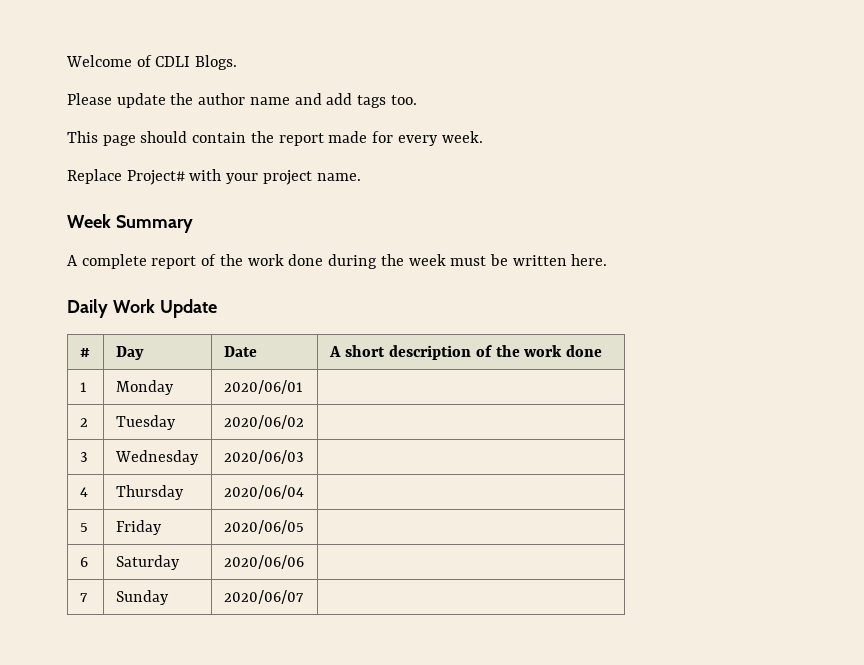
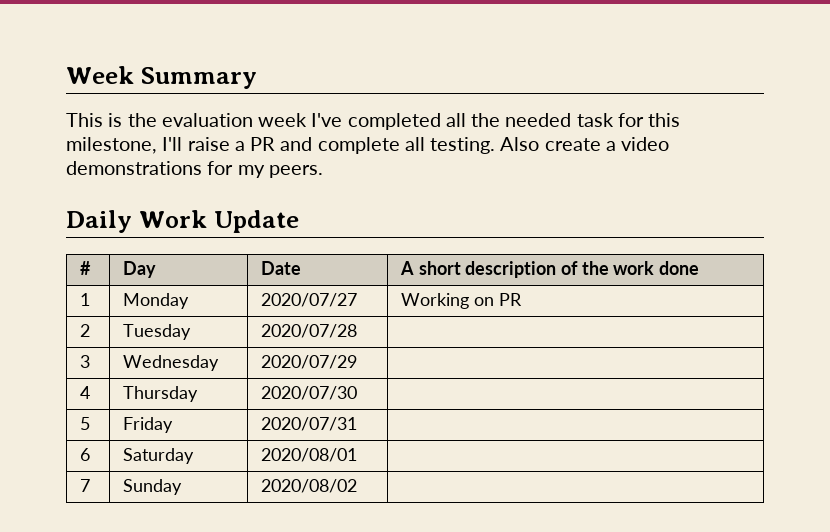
[66,55,238,70] [67,93,417,108] [67,131,483,146] [67,169,361,185] [67,214,193,233] [67,254,608,269] Welcome of CDLI Blogs. // Please update the author name and add tags too. // This page should contain the report made for every week. // Replace Project# with your project name. // Week Summary // A complete report of the work done during the week must be written here. -> [66,66,257,89] [66,113,681,130] [66,137,670,154] [66,161,323,178] Week Summary // This is the evaluation week I've completed all the needed task for this milestone, I'll raise a PR and complete all testing. Also create a video demonstrations for my peers.
[223,380,303,394] 2020/06/01 | -> [260,293,357,307] [400,293,522,309] 2020/07/27 | Working on PR
[223,415,304,429] 2020/06/02 -> [260,324,357,338] 2020/07/28
[223,450,304,464] 2020/06/03 -> [260,355,357,369] 2020/07/29
[223,485,304,499] 2020/06/04 -> [260,386,357,400] 2020/07/30
[223,520,304,534] 2020/06/05 -> [260,417,357,431] 2020/07/31
[223,555,304,569] 2020/06/06 -> [260,448,357,462] 2020/08/01
[223,590,304,604] 2020/06/07 -> [260,479,357,493] 2020/08/02

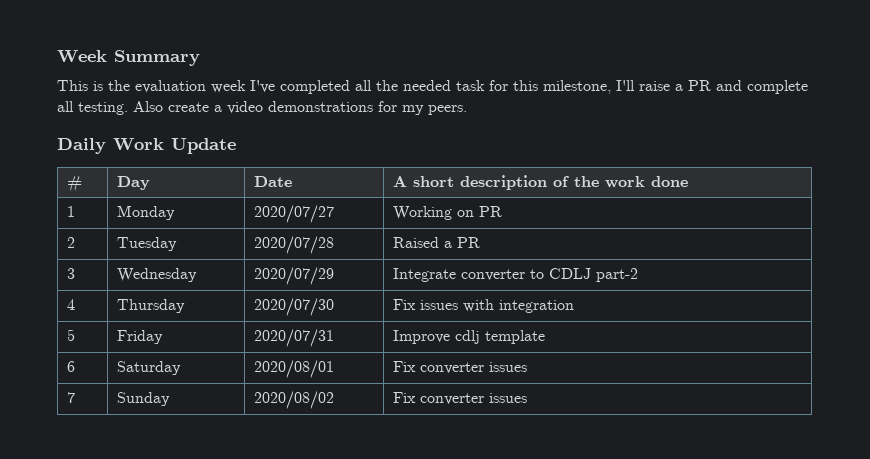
(357, 331) none -> [393,237,481,248] Raised a PR
(357, 362) none -> [393,268,639,282] Integrate converter to CDLJ part-2
(357, 393) none -> [393,299,575,313] Fix issues with integration
(357, 424) none -> [393,330,546,344] Improve cdlj template
(357, 455) none -> [393,361,528,374] Fix converter issues
(357, 486) none -> [393,392,528,405] Fix converter issues

